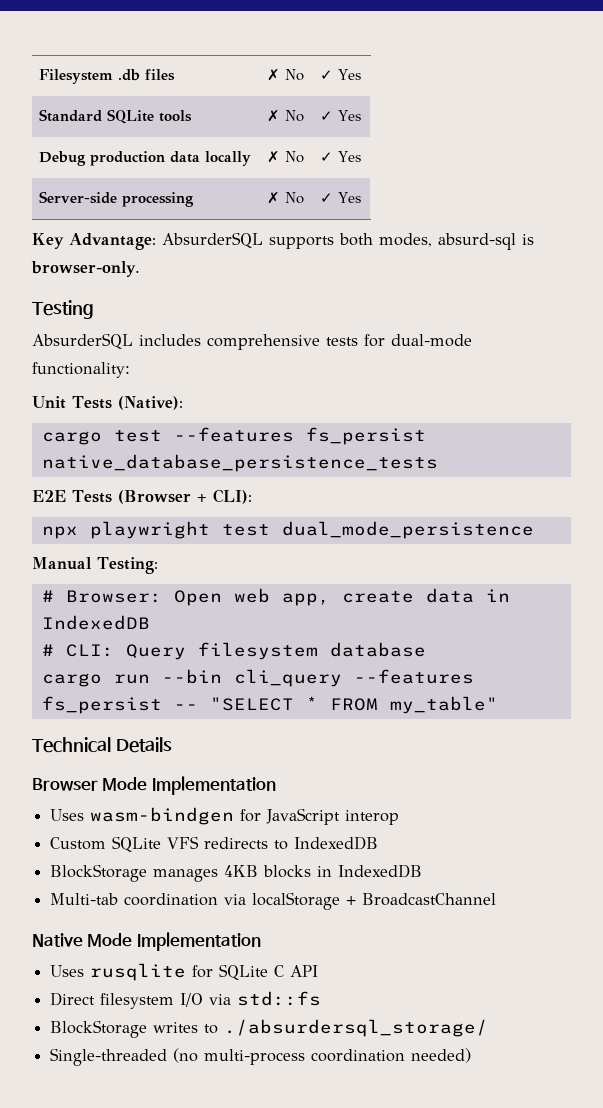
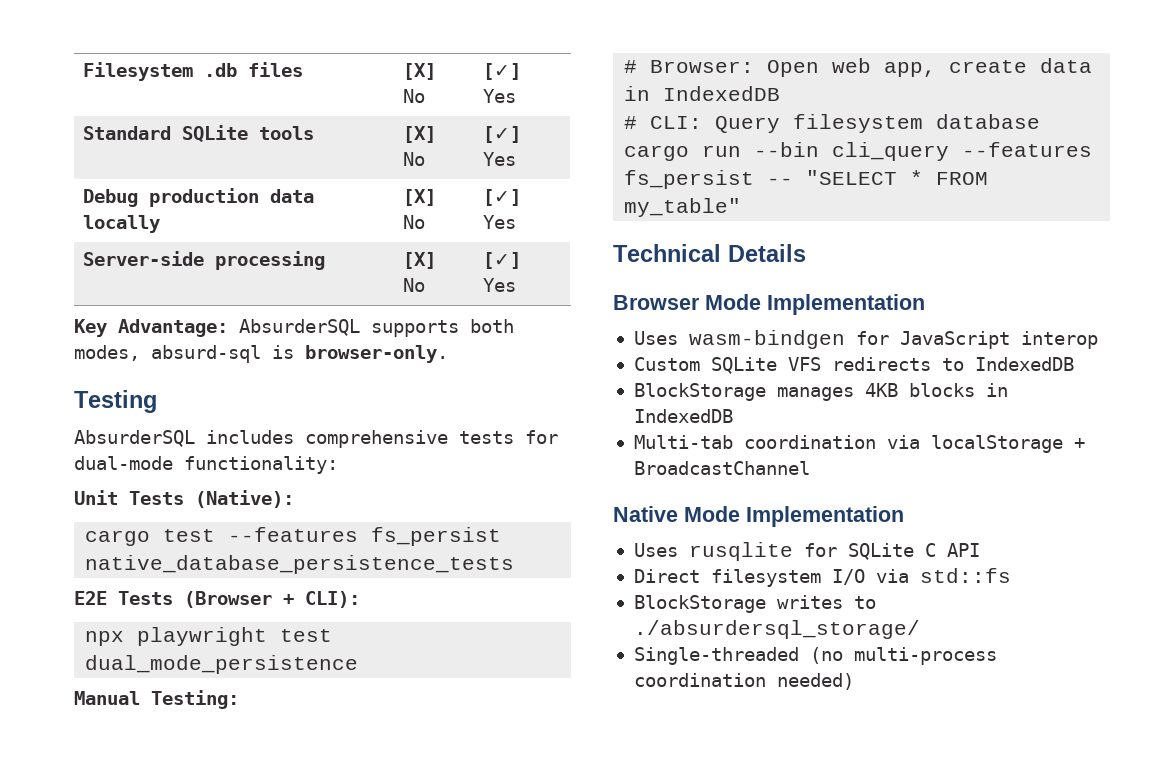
[267,69,305,81] [320,70,334,80] ✗ No | ✓ -> [402,63,436,80] [402,89,425,103] [482,63,521,80] [X] No | [✓]
[267,110,305,122] [320,111,334,121] ✗ No | ✓ -> [402,126,436,143] [402,152,425,166] [482,126,521,143] [X] No | [✓]
[267,151,305,163] [320,152,334,162] ✗ No | ✓ -> [402,189,436,206] [402,215,425,229] [482,189,521,206] [X] No | [✓]
[267,192,305,204] [320,193,334,203] ✗ No | ✓ -> [402,252,436,269] [402,278,425,292] [482,252,521,269] [X] No | [✓]

